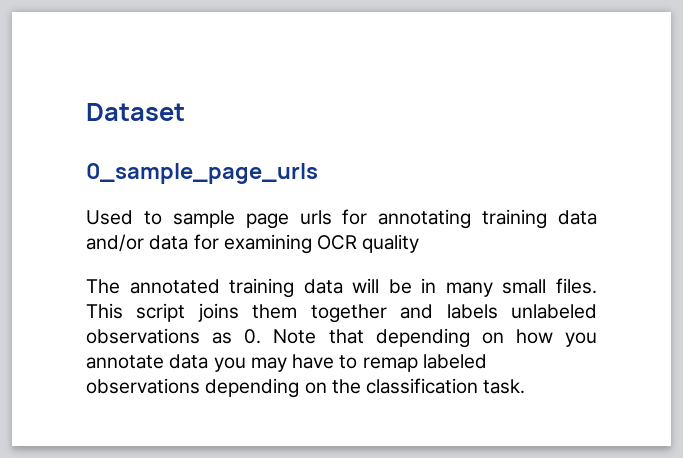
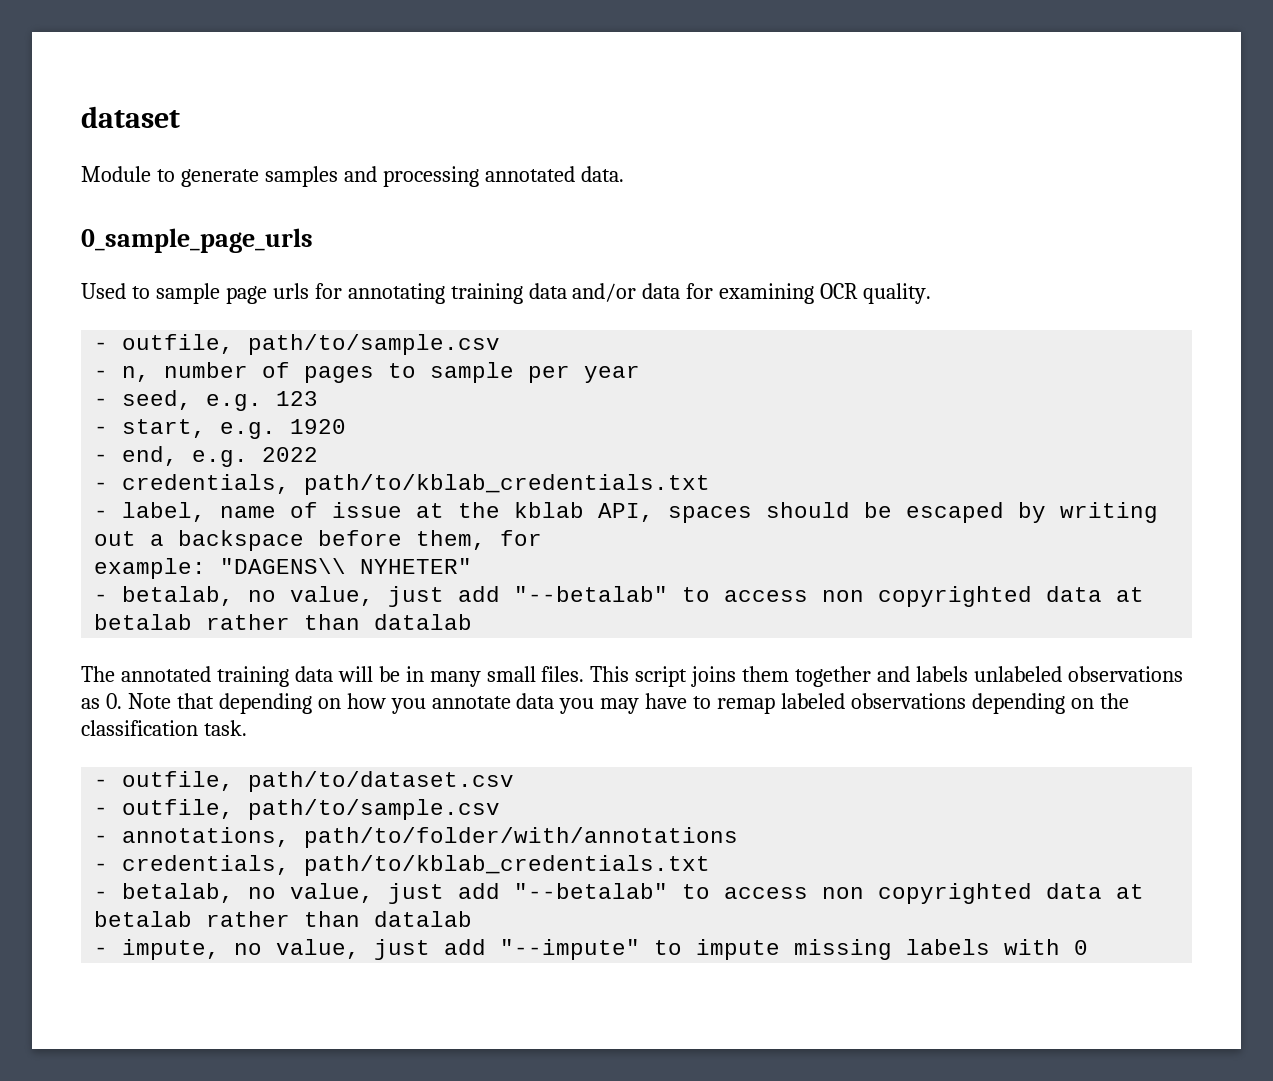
[86,103,185,121] Dataset -> [81,106,180,128] [81,166,624,187] dataset // Module to generate samples and processing annotated data.
[362,234,420,253] quality -> [863,283,932,304] [94,334,501,355] [94,362,641,383] [94,390,319,411] [94,419,347,439] [94,446,319,467] [94,474,711,495] [94,502,1159,523] [94,530,543,551] [94,558,473,579] [94,586,1145,607] [94,614,473,630] quality. // - outfile, path/to/sample.csv // - n, number of pages to sample per year // - seed, e.g. 123 // - start, e.g. 1920 // - end, e.g. 2022 // - credentials, path/to/kblab_credentials.txt // - label, name of issue at the kblab API, spaces should be escaped by writing out a backspace before them, for // example: "DAGENS\\ NYHETER" // - betalab, no value, just add "--betalab" to access non copyrighted data at betalab rather than datalab
(526, 386) none -> [94,771,515,792] [94,799,501,820] [94,827,739,848] [94,855,711,876] [94,883,1145,904] [94,911,473,927] [94,939,1089,960] // - outfile, path/to/dataset.csv // - outfile, path/to/sample.csv // - annotations, path/to/folder/with/annotations // - credentials, path/to/kblab_credentials.txt // - betalab, no value, just add "--betalab" to access non copyrighted data at betalab rather than datalab // - impute, no value, just add "--impute" to impute missing labels with 0

